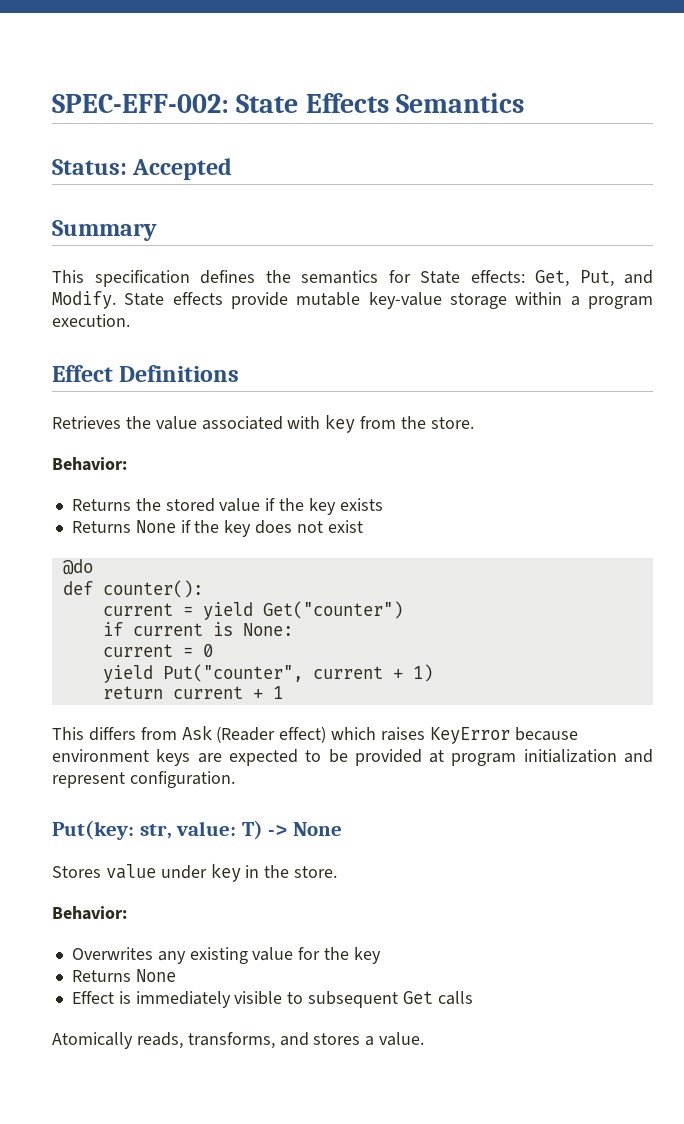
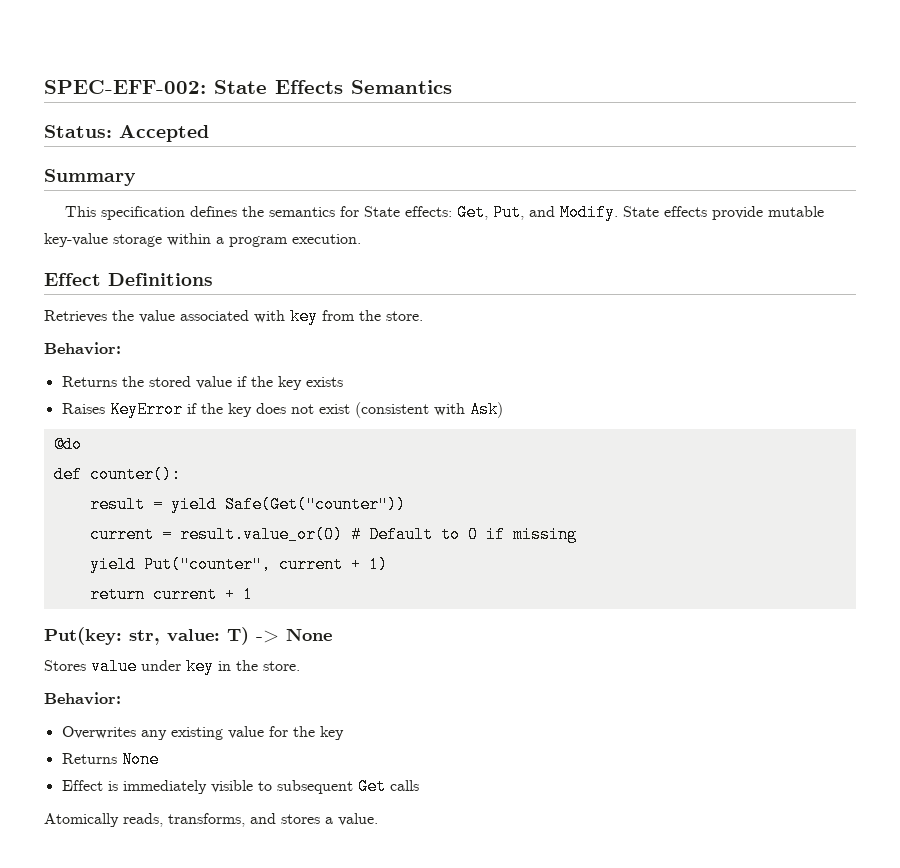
[71,520,176,533] Returns None -> [61,401,183,418] Raises KeyError
(363, 526) none -> [354,401,503,418] (consistent with Ask)
[102,603,173,616] current -> [89,496,145,513] result
[262,601,403,619] [102,622,293,636] [102,644,193,657] Get("counter") // if current is None: // current = -> [224,496,406,513] [89,526,460,543] Safe(Get("counter")) // current = result.value_or(0) # Default to
(213, 650) none -> [485,526,577,543] if missing
[52,725,578,744] [52,749,653,766] [52,771,235,788] // This differs from Ask (Reader effect) which raises KeyError because environment keys are expected to be provided at program initialization and represent configuration. -> (253, 594) none

